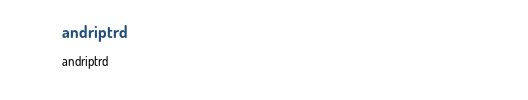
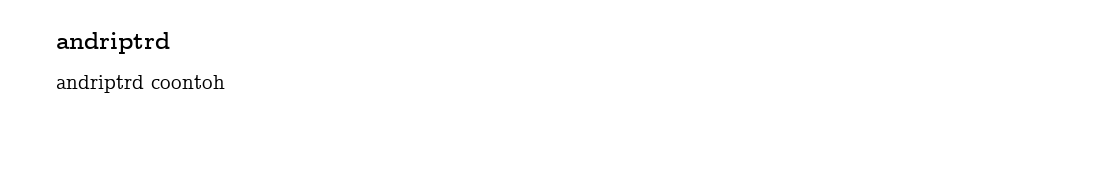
(108, 62) none -> [151,75,225,89] coontoh

